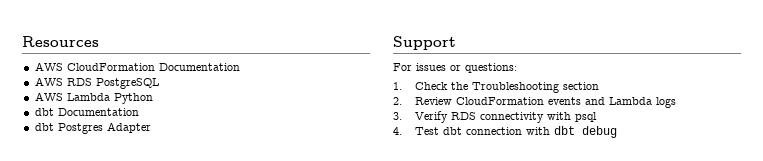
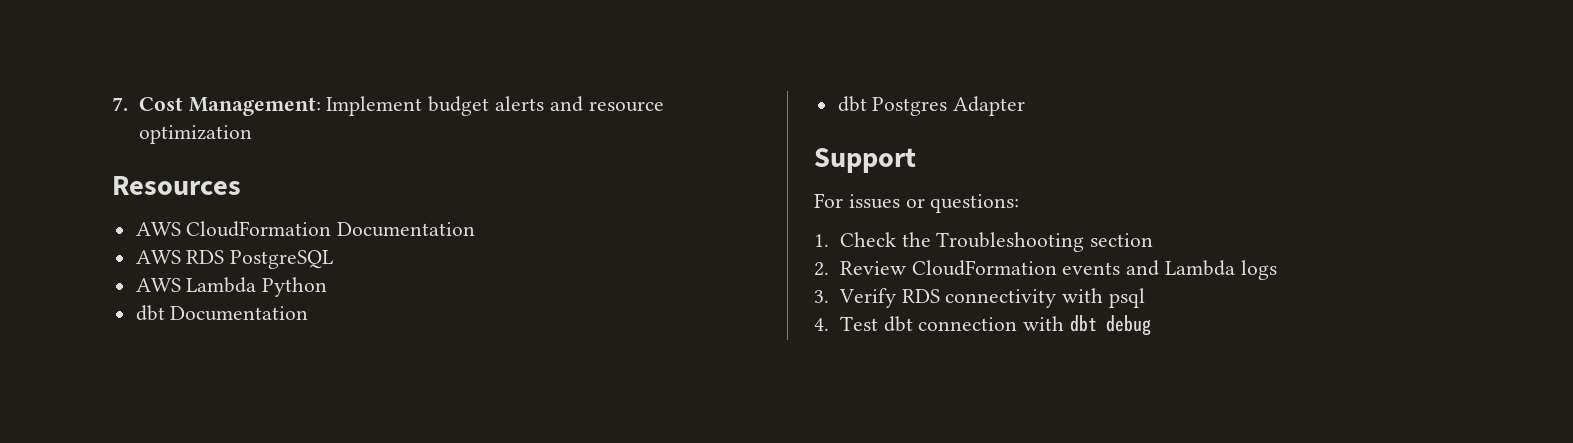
(22, 41) none -> [112,96,664,116] [138,125,252,144] 7. Cost Management: Implement budget alerts and resource optimization //

